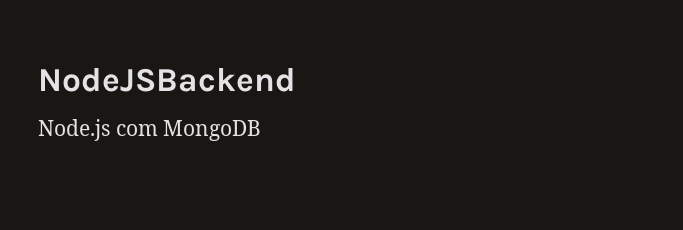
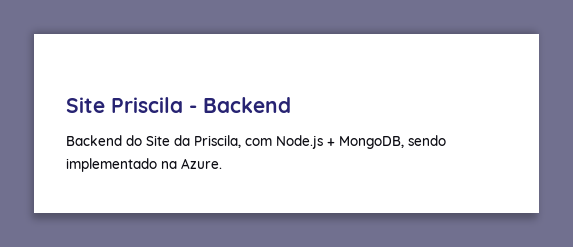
[38,68,296,92] [38,119,262,141] NodeJSBackend // Node.js com MongoDB -> [66,97,291,113] [66,135,446,149] [66,158,222,172] Site Priscila - Backend // Backend do Site da Priscila, com Node.js + MongoDB, sendo implementado na Azure.

